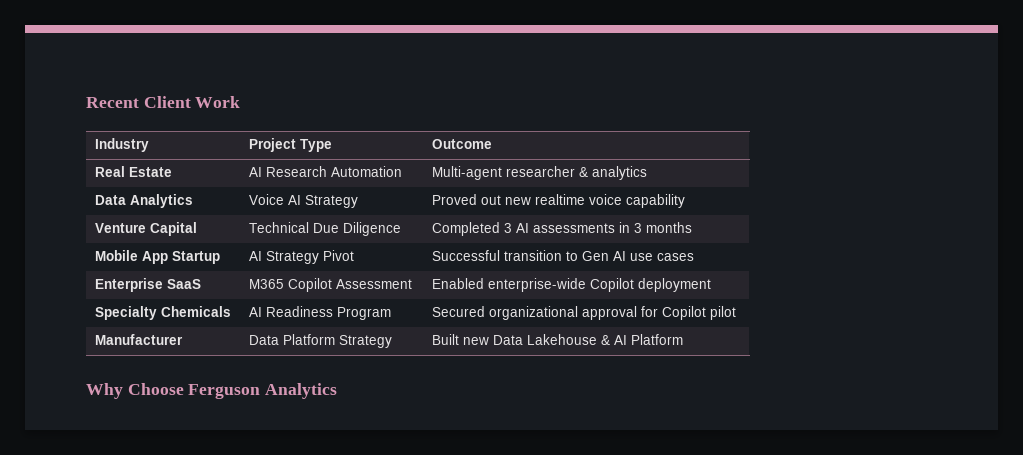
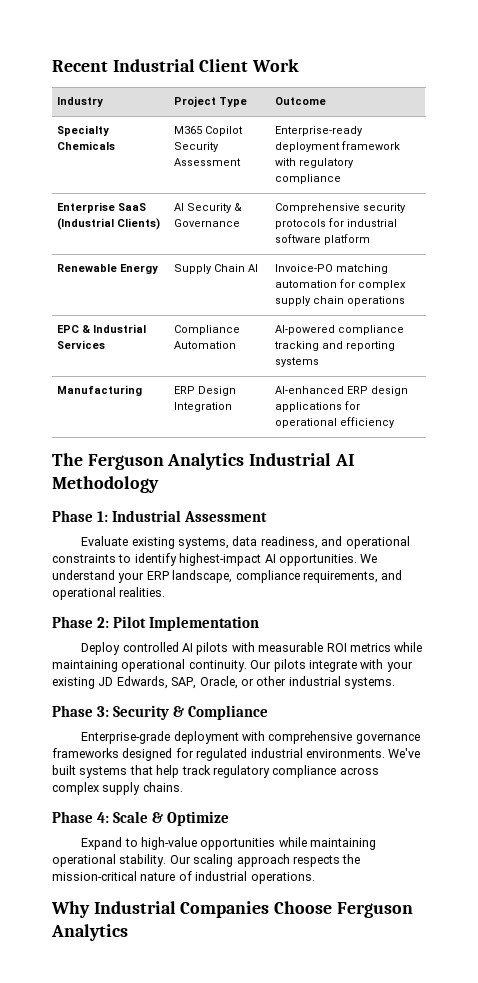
(139, 102) none -> [112,59,195,72] Industrial
[94,166,172,177] [248,166,402,177] [431,166,647,180] [94,194,193,208] [248,194,358,208] [431,194,685,208] [94,222,197,236] [248,222,401,236] [431,222,692,236] [94,250,220,264] [248,250,354,264] [431,250,694,261] [94,278,201,292] [248,278,412,292] [431,278,711,292] [94,306,231,320] [248,306,391,320] [431,306,736,320] [94,334,183,345] [248,334,392,348] [431,334,683,345] Real Estate | AI Research Automation | Multi-agent researcher & analytics // Data Analytics | Voice AI Strategy | Proved out new realtime voice capability // Venture Capital | Technical Due Diligence | Completed 3 AI assessments in 3 months // Mobile App Startup | AI Strategy Pivot | Successful transition to Gen AI use cases // Enterprise SaaS | M365 Copilot Assessment | Enabled enterprise-wide Copilot deployment // Specialty Chemicals | AI Readiness Program | Secured organizational approval for Copilot pilot // Manufacturer | Data Platform Strategy | Built new Data Lakehouse & AI Platform -> [57,125,110,136] [57,141,116,150] [174,126,244,136] [174,142,220,152] [174,158,242,166] [275,126,364,136] [275,141,401,152] [275,158,355,168] [275,174,342,184] [57,202,147,213] [57,218,161,230] [174,203,243,213] [174,219,241,227] [275,203,407,213] [275,218,398,229] [275,234,371,245] [57,264,159,274] [174,264,259,274] [275,264,389,274] [275,279,407,290] [275,296,406,306] [57,324,147,333] [57,340,106,349] [174,325,241,335] [174,341,237,349] [275,325,405,335] [274,341,396,351] [275,357,320,367] [57,385,143,396] [174,386,237,396] [174,402,233,412] [275,386,409,396] [275,401,361,412] [275,417,396,428] [52,453,354,470] [52,476,159,493] [52,510,268,522] [81,536,410,549] [52,553,378,566] [52,570,403,583] [52,587,166,600] [52,616,260,631] [81,642,423,655] [52,659,413,672] [52,676,395,689] [52,705,269,720] [81,731,420,744] [52,748,421,761] [52,765,379,778] [52,782,183,795] [52,811,230,826] [81,837,377,850] [52,854,361,867] [52,871,315,884] Specialty Chemicals | M365 Copilot Security Assessment | Enterprise-ready deployment framework with regulatory compliance // Enterprise SaaS (Industrial Clients) | AI Security & Governance | Comprehensive security protocols for industrial software platform // Renewable Energy | Supply Chain AI | Invoice-PO matching automation for complex supply chain operations // EPC & Industrial Services | Compliance Automation | AI-powered compliance tracking and reporting systems // Manufacturing | ERP Design Integration | AI-enhanced ERP design applications for operational efficiency // The Ferguson Analytics Industrial AI Methodology // Phase 1: Industrial Assessment // Evaluate existing systems, data readiness, and operational constraints to identify highest-impact AI opportunities. We understand your ERP landscape, compliance requirements, and operational realities. // Phase 2: Pilot Implementation // Deploy controlled AI pilots with measurable ROI metrics while maintaining operational continuity. Our pilots integrate with your existing JD Edwards, SAP, Oracle, or other industrial systems. // Phase 3: Security & Compliance // Enterprise-grade deployment with comprehensive governance frameworks designed for regulated industrial environments. We've built systems that help track regulatory compliance across complex supply chains. // Phase 4: Scale & Optimize // Expand to high-value opportunities while maintaining operational stability. Our scaling approach respects the mission-critical nature of industrial operations.
(123, 391) none -> [93,901,270,918] Industrial Companies

